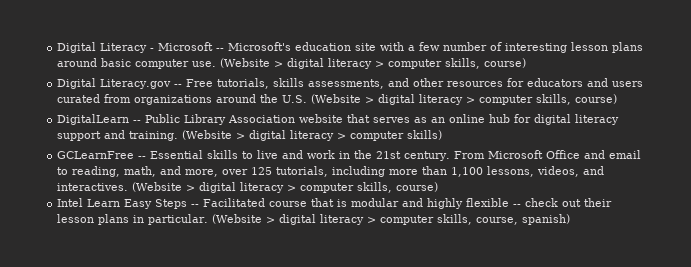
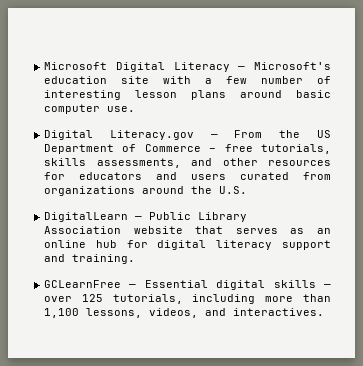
(57, 47) none -> [44,62,108,70] Microsoft
[150,42,225,51] - Microsoft -- -> [238,66,246,70] —
[220,58,527,69] [57,78,214,89] (Website > digital literacy > computer skills, course) // Digital Literacy.gov -- Free -> [44,130,331,140] [44,144,253,154] // Digital Literacy.gov — From the US Department of Commerce – free
[311,94,618,105] (Website > digital literacy > computer skills, course) -> (248, 190) none
[133,120,142,123] -- -> [135,216,143,220] —
[182,130,443,141] [57,150,642,161] [57,166,219,177] (Website > digital literacy > computer skills) // GCLearnFree -- Essential skills to live and work in the 21st century. From Microsoft Office and email to reading, math, and more, -> [44,280,331,290] // GCLearnFree — Essential digital skills —
[132,182,439,193] [57,198,613,209] [57,214,571,225] (Website > digital literacy > computer skills, course) // Intel Learn Easy Steps -- Facilitated course that is modular and highly flexible -- check out their lesson plans in particular. (Website > digital literacy > computer skills, course, spanish) -> (325, 312) none

